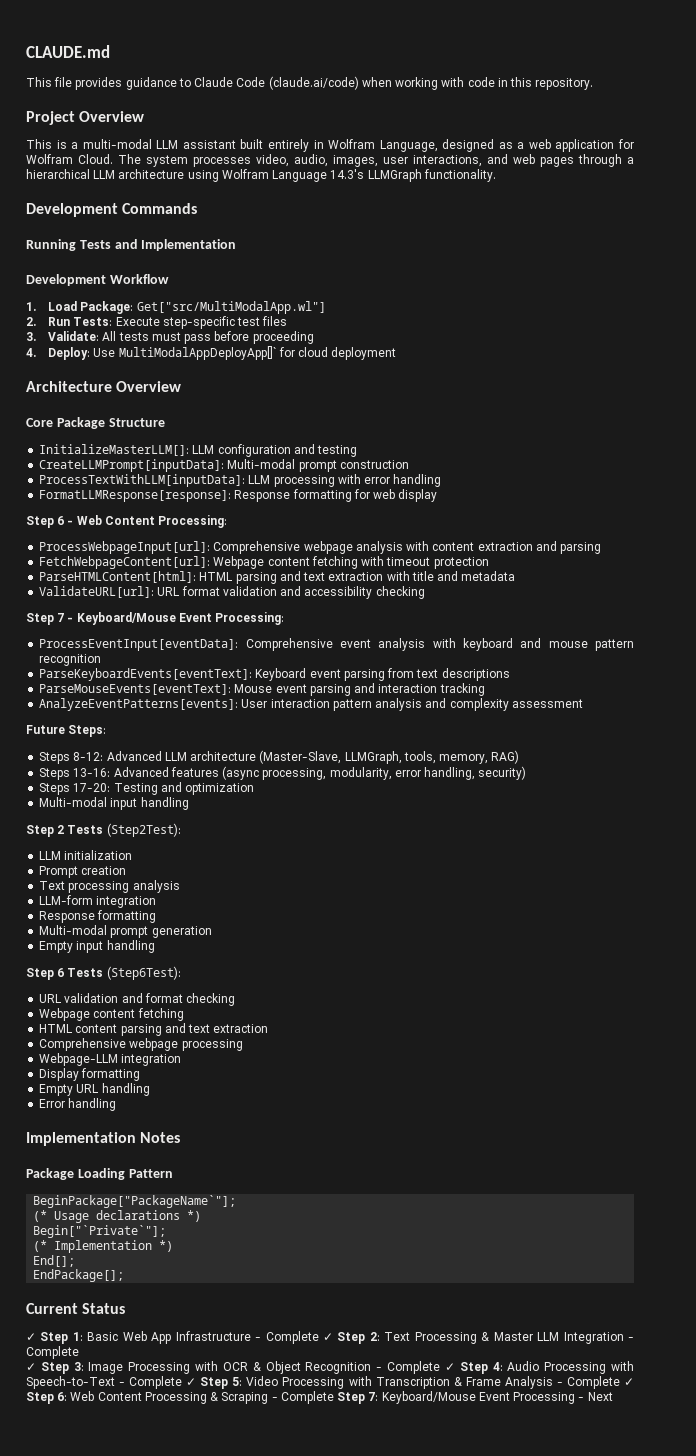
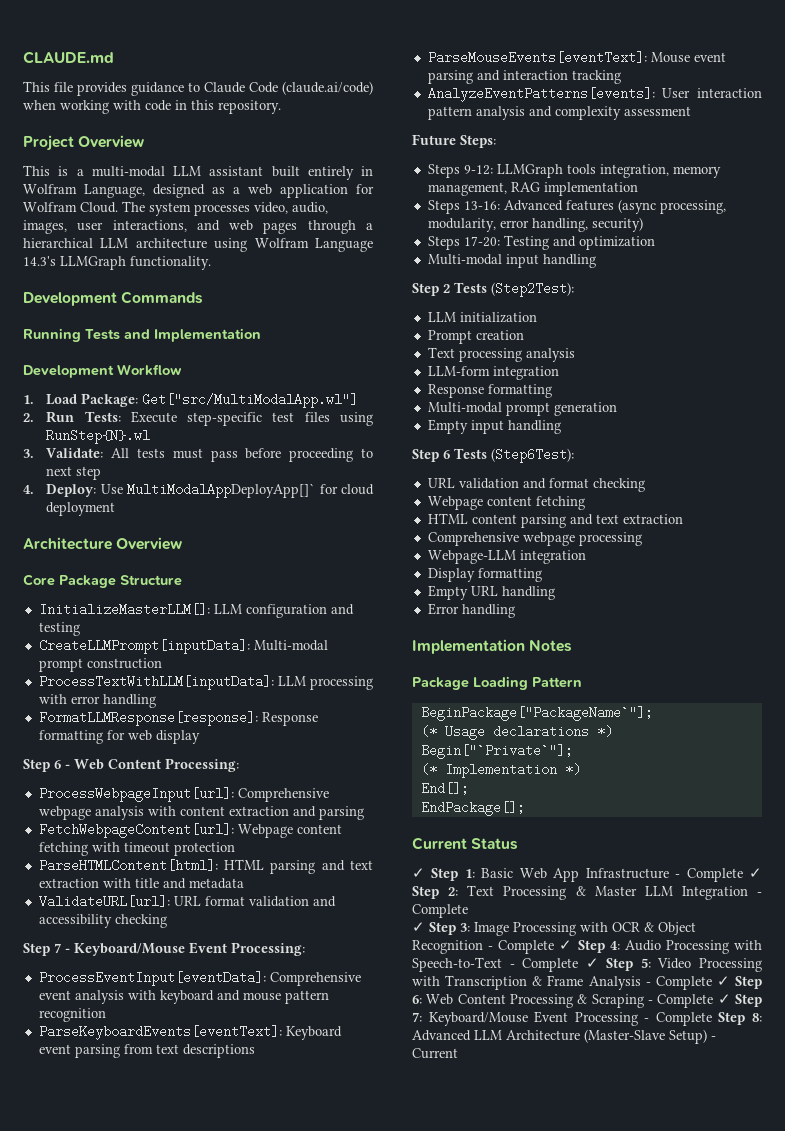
(288, 321) none -> [340,412,373,426] [46,429,151,444] using RunStep{N}.wl
(314, 337) none -> [361,448,373,458] [46,466,102,480] to next step
[73,750,520,764] 8-12: Advanced LLM architecture (Master-Slave, LLMGraph, tools, memory, RAG) -> [463,164,721,178] [427,182,638,196] 9-12: LLMGraph tools integration, memory management, RAG implementation
(334, 1397) none -> [717,994,731,1004] ✓
[587,1392,613,1401] Next -> [655,1012,762,1026] [412,1029,716,1044] [412,1048,458,1059] Complete Step 8: Advanced LLM Architecture (Master-Slave Setup) - Current

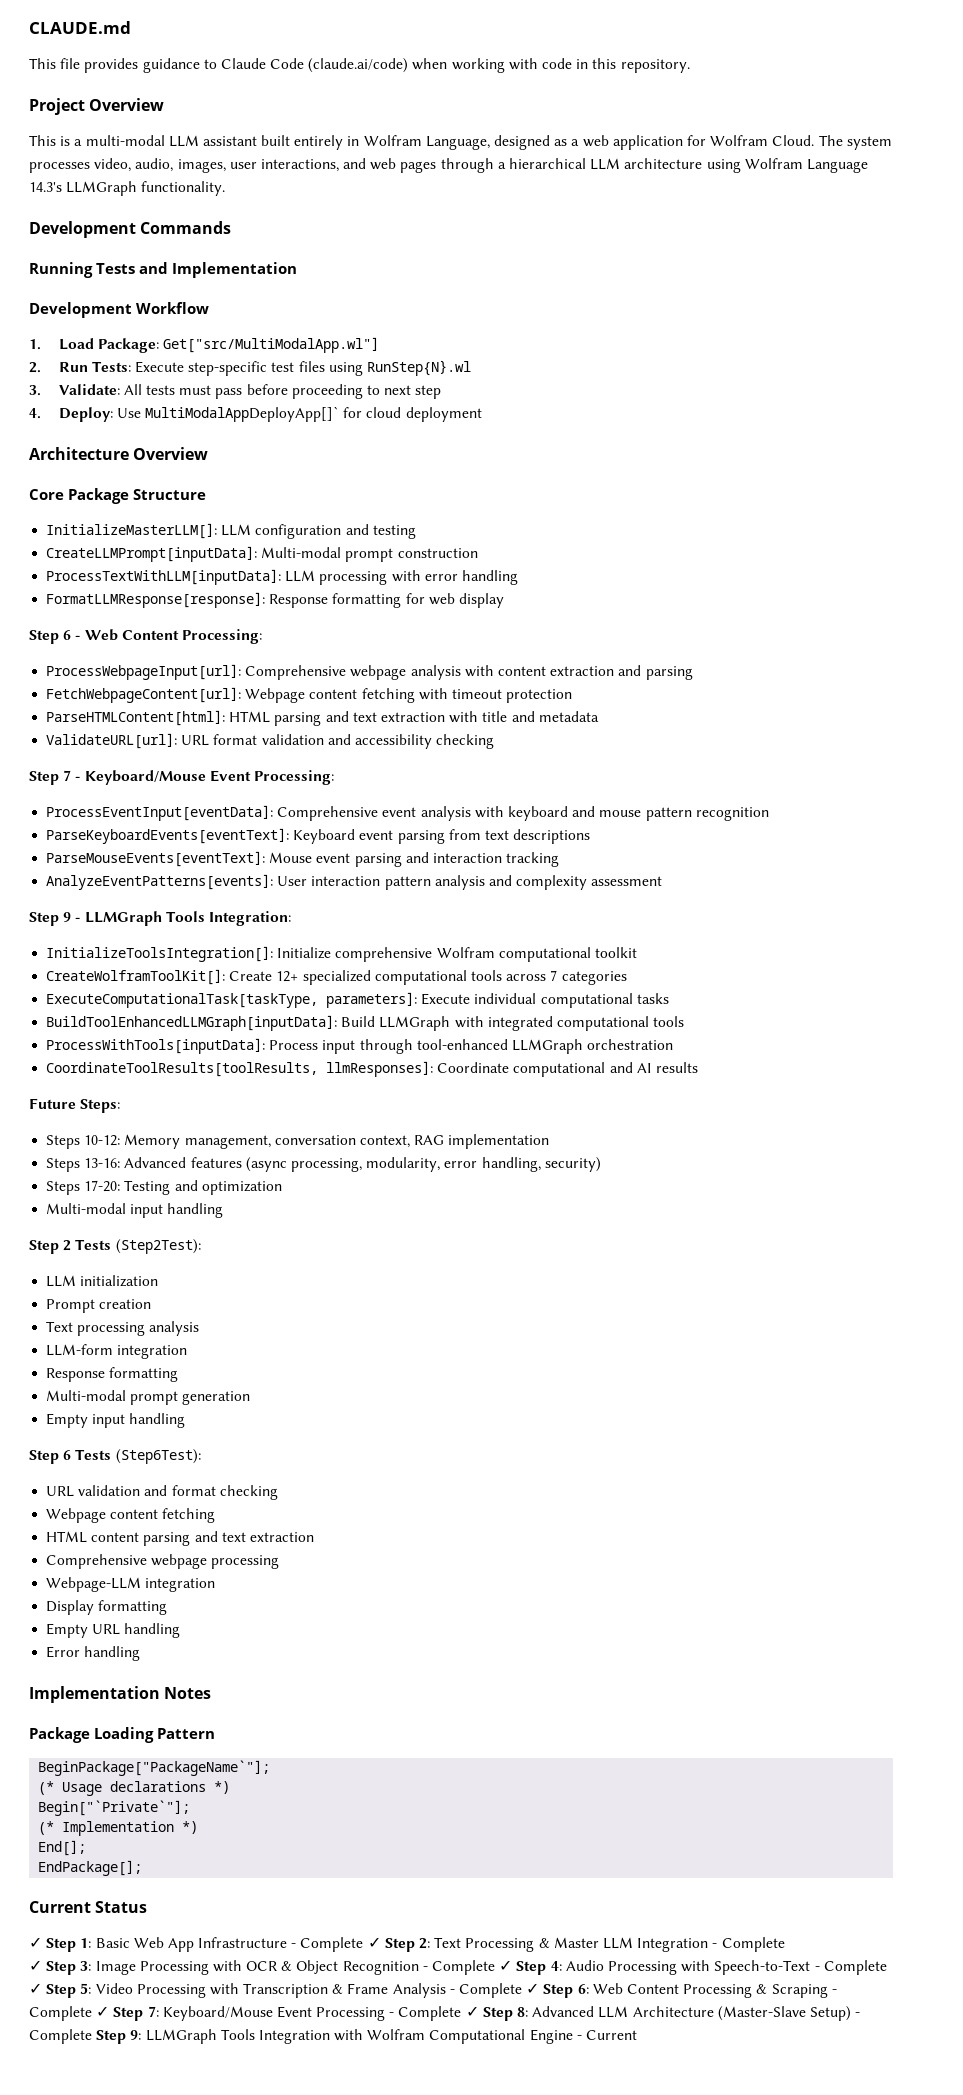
[412,134,496,148] [427,164,721,178] [427,182,507,196] Future Steps: // Steps 9-12: LLMGraph tools integration, memory management, -> [29,911,291,926] [46,946,637,962] [46,969,627,985] [46,992,669,1008] [46,1015,685,1031] [46,1038,674,1054] [46,1061,698,1077] [29,1098,121,1113] [46,1134,410,1149] Step 9 - LLMGraph Tools Integration: // InitializeToolsIntegration[]: Initialize comprehensive Wolfram computational toolkit // CreateWolframToolKit[]: Create 12+ specialized computational tools across 7 categories // ExecuteComputationalTask[taskType, parameters]: Execute individual computational tasks // BuildToolEnhancedLLMGraph[inputData]: Build LLMGraph with integrated computational tools // ProcessWithTools[inputData]: Process input through tool-enhanced LLMGraph orchestration // CoordinateToolResults[toolResults, llmResponses]: Coordinate computational and AI results // Future Steps: // Steps 10-12: Memory management, conversation context,
(712, 1019) none -> [465,2006,479,2017] ✓
(716, 1038) none -> [29,2029,582,2044] Complete Step 9: LLMGraph Tools Integration with Wolfram Computational Engine -

